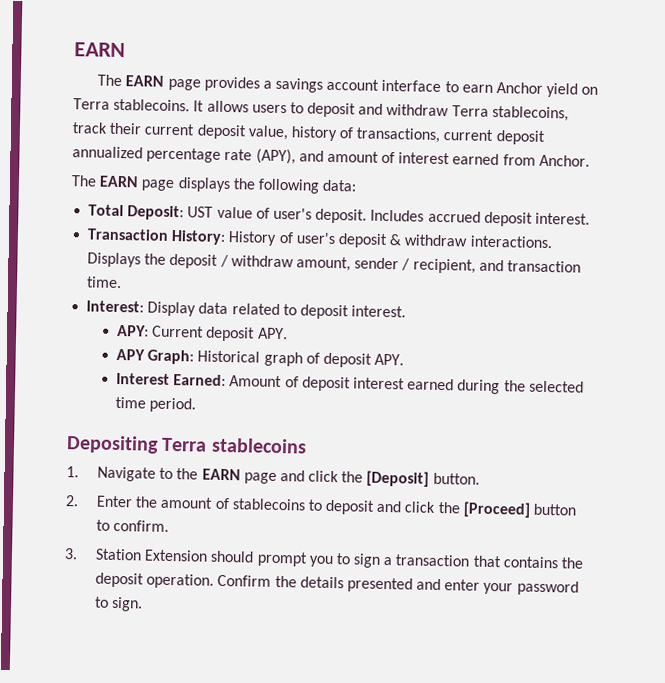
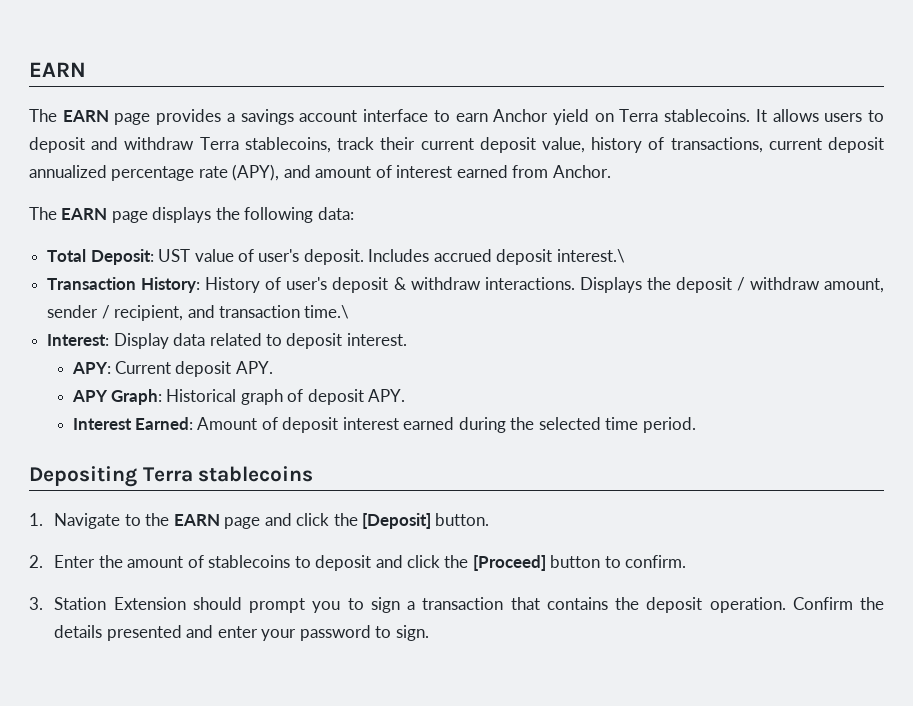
[534,212,590,225] interest. -> [556,249,625,263] interest.\
[86,276,123,289] time. -> [304,305,350,319] time.\

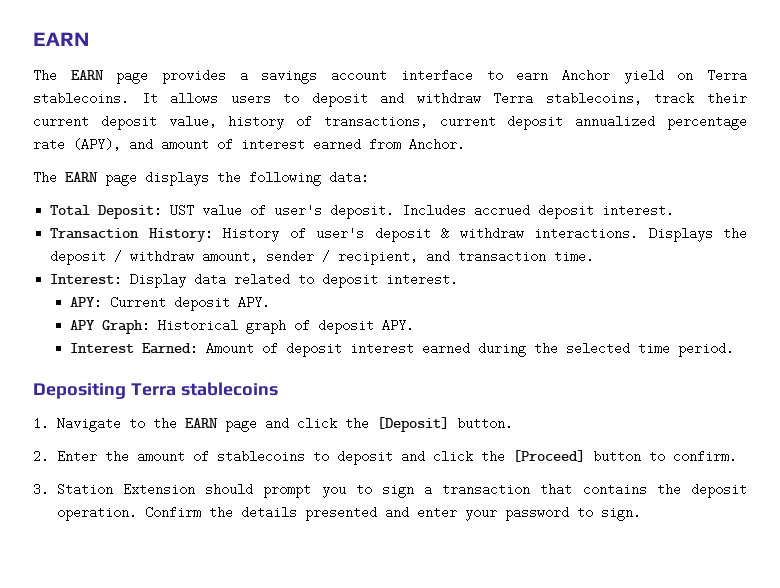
[556,249,625,263] interest.\ -> [602,204,675,217] interest.
[304,305,350,319] time.\ -> [554,250,595,263] time.

